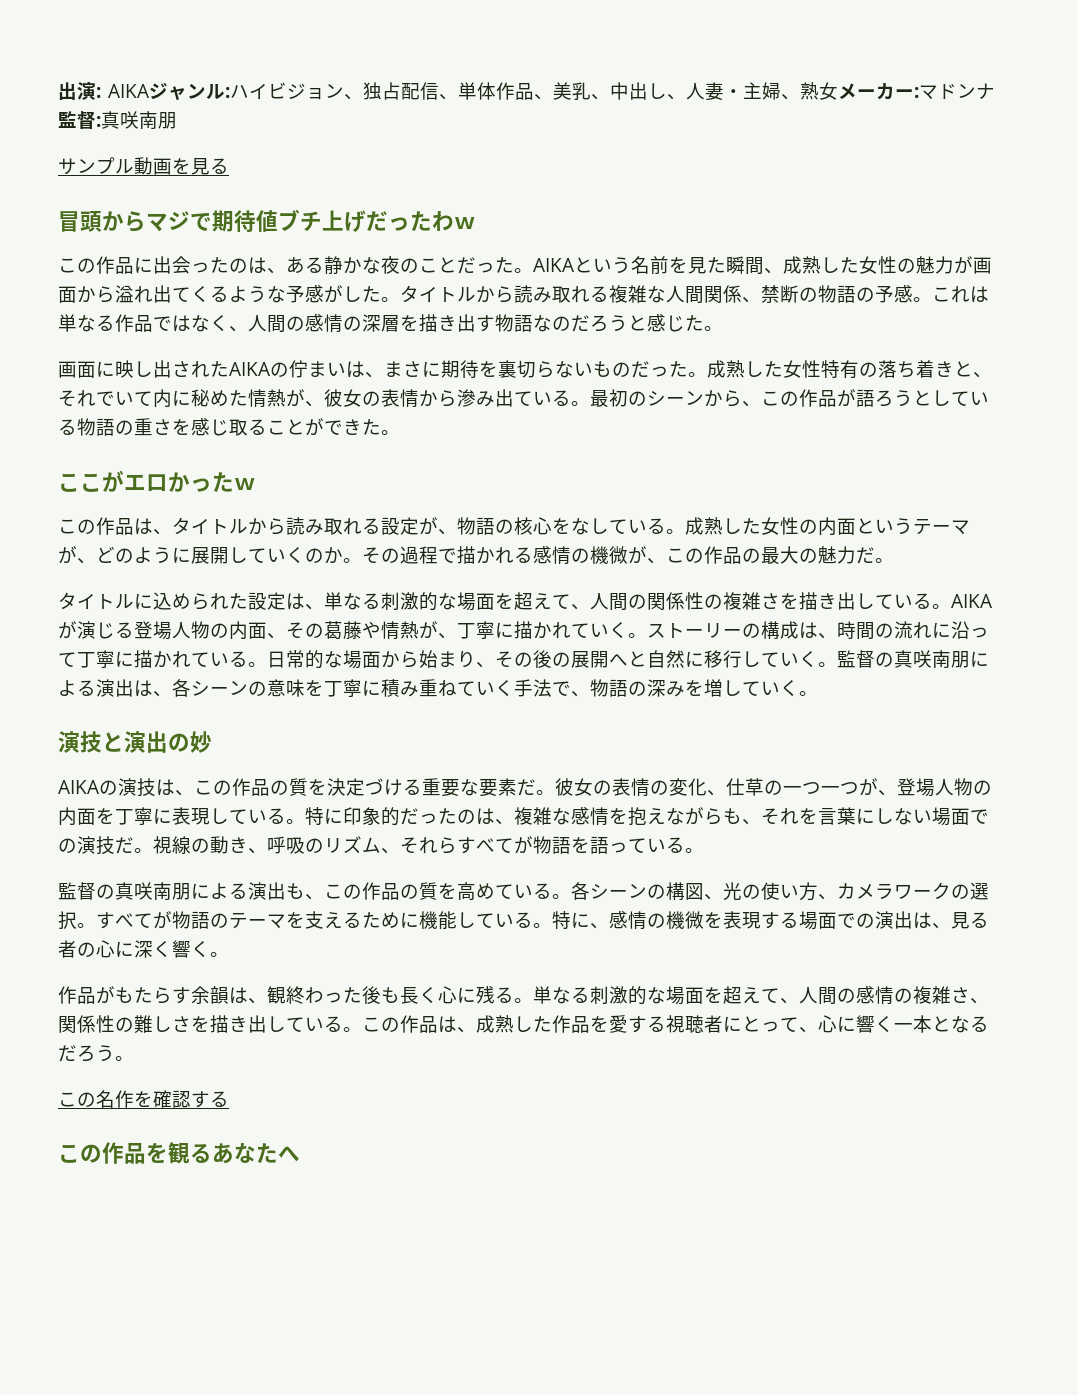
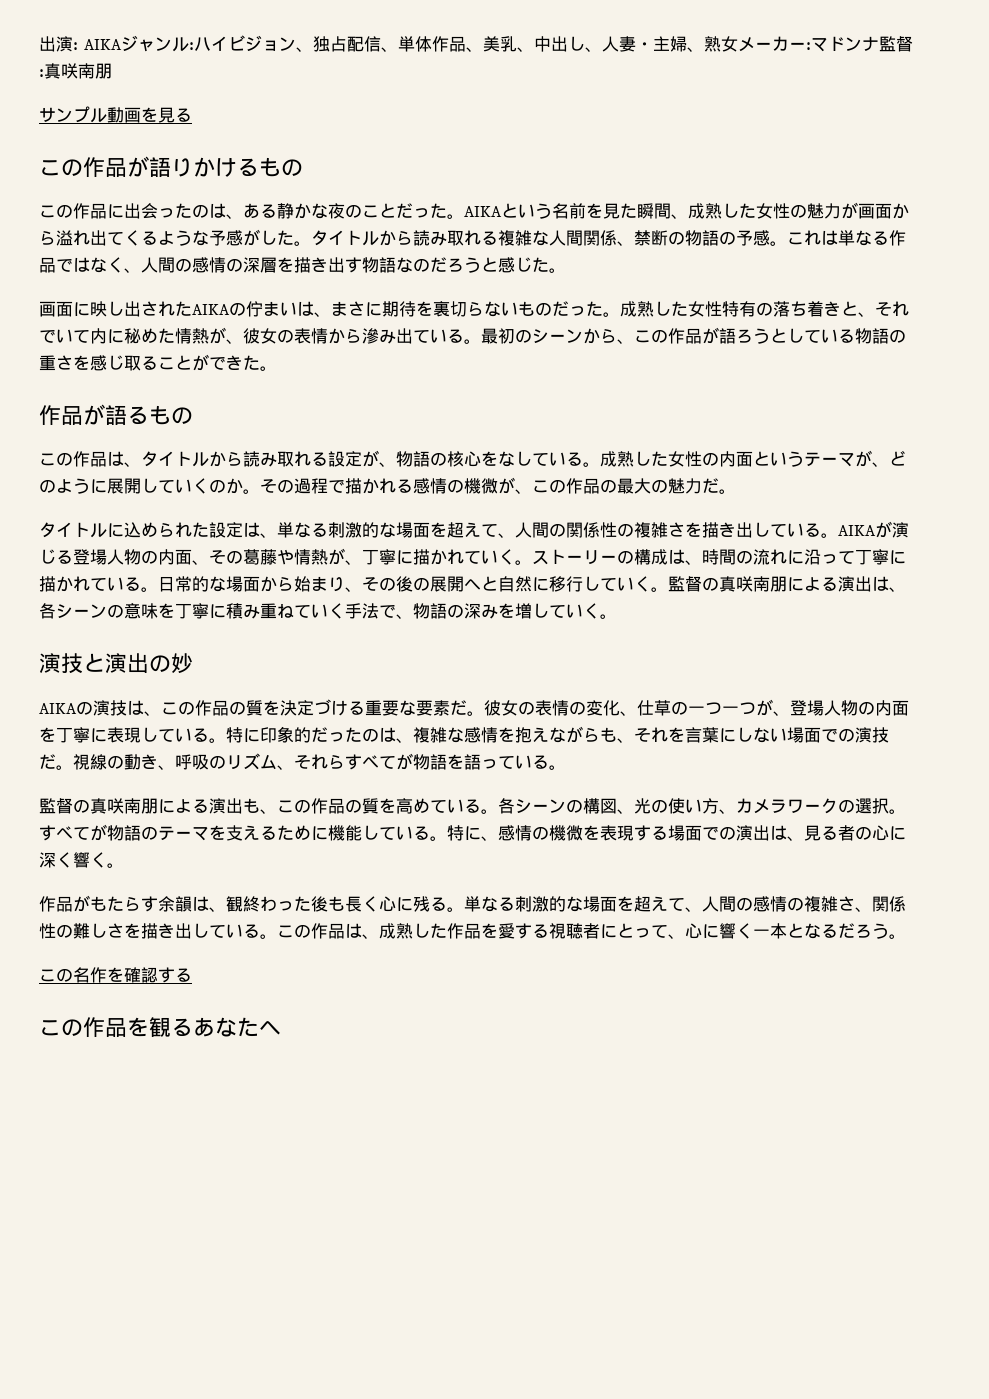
[58,209,476,232] 冒頭からマジで期待値ブチ上げだったわｗ -> [39,156,303,177] この作品が語りかけるもの
[58,470,256,492] ここがエロかったｗ -> [39,404,193,425] 作品が語るもの

